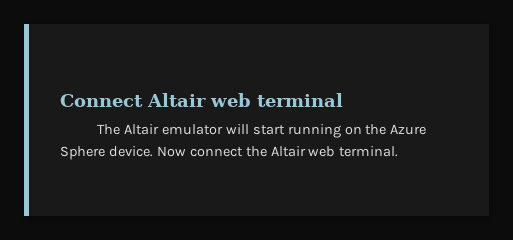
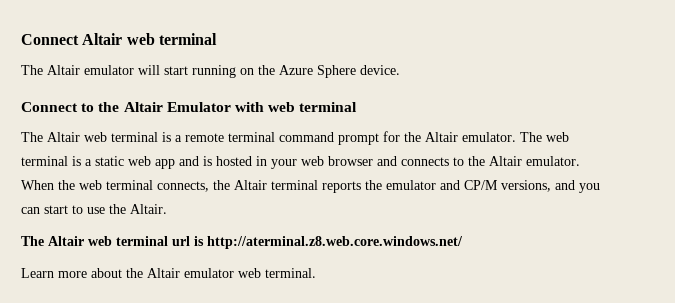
[156,146,306,157] Now connect the Altair -> [21,102,358,112] [21,131,569,145] [21,156,580,169] [21,180,600,193] [21,204,167,214] [21,236,463,249] [21,268,234,278] // Connect to the Altair Emulator with web terminal // The Altair web terminal is a remote terminal command prompt for the Altair emulator. The web terminal is a static web app and is hosted in your web browser and connects to the Altair emulator. When the web terminal connects, the Altair terminal reports the emulator and CP/M versions, and you can start to use the Altair. // The Altair web terminal url is http://aterminal.z8.web.core.windows.net/ // Learn more about the Altair emulator

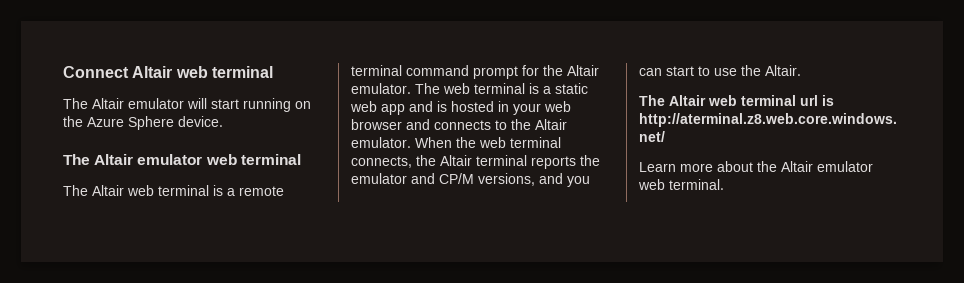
[21,102,264,112] Connect to the Altair Emulator with -> [63,154,203,165] The Altair emulator

